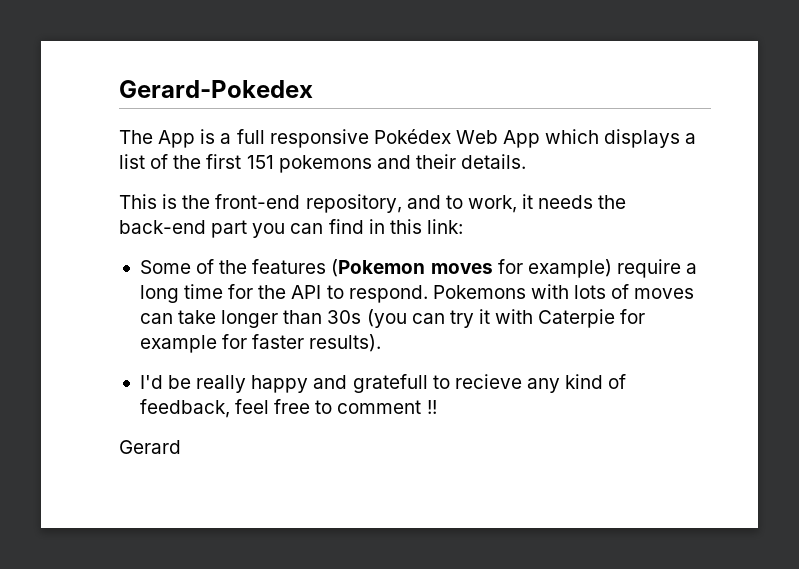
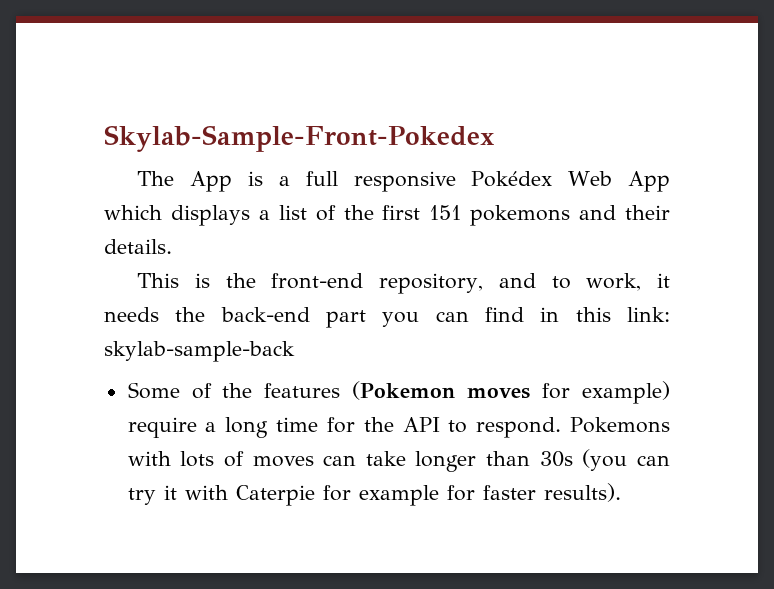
[119,80,313,98] Gerard-Pokedex -> [104,125,494,152] Skylab-Sample-Front-Pokedex
(463, 226) none -> [104,341,295,362] skylab-sample-back
[139,374,627,393] [139,399,437,418] [119,440,181,454] // I'd be really happy and gratefull to recieve any kind of feedback, feel free to comment !! // Gerard -> (621, 492) none

